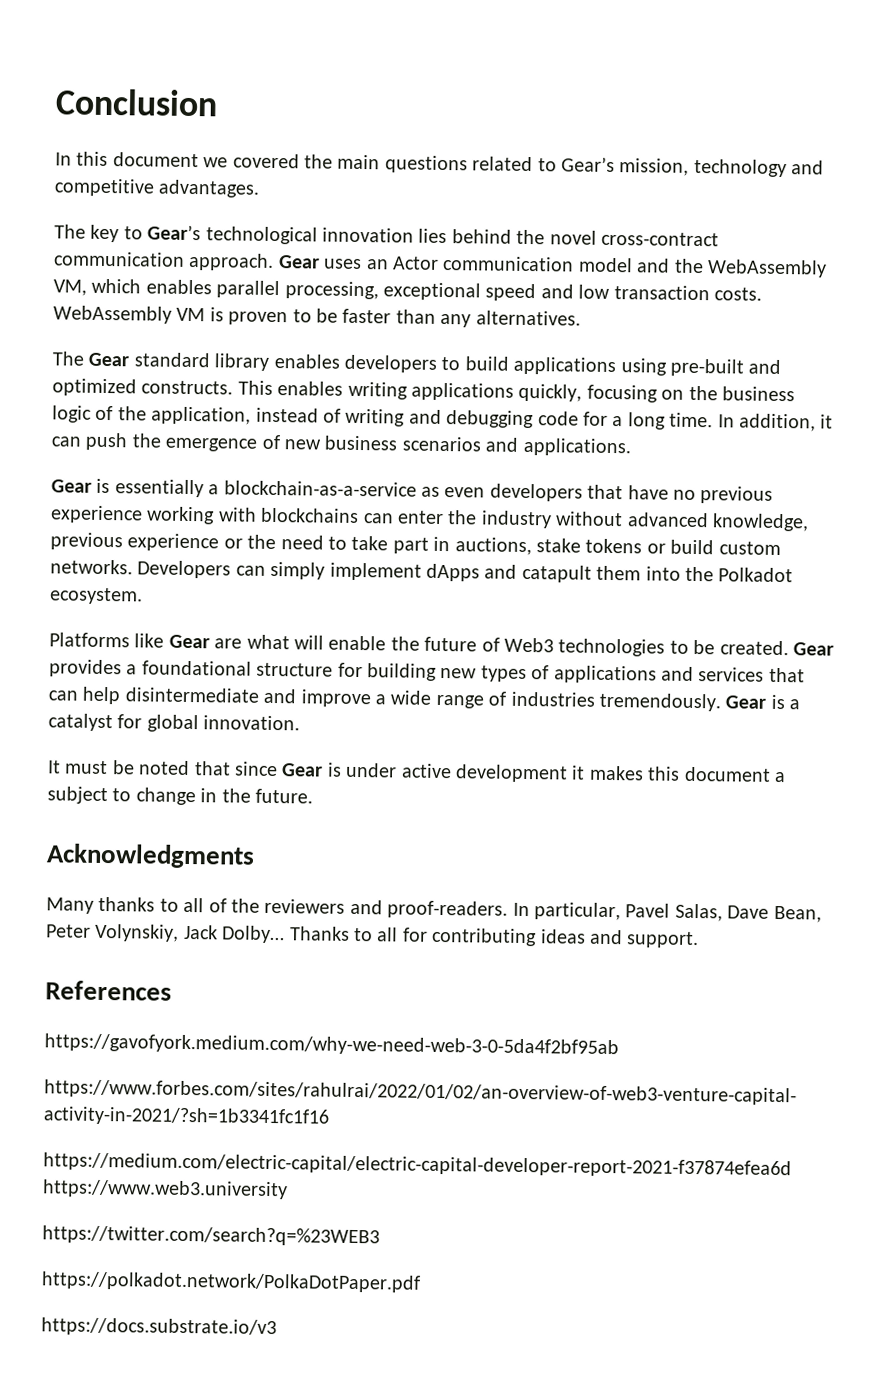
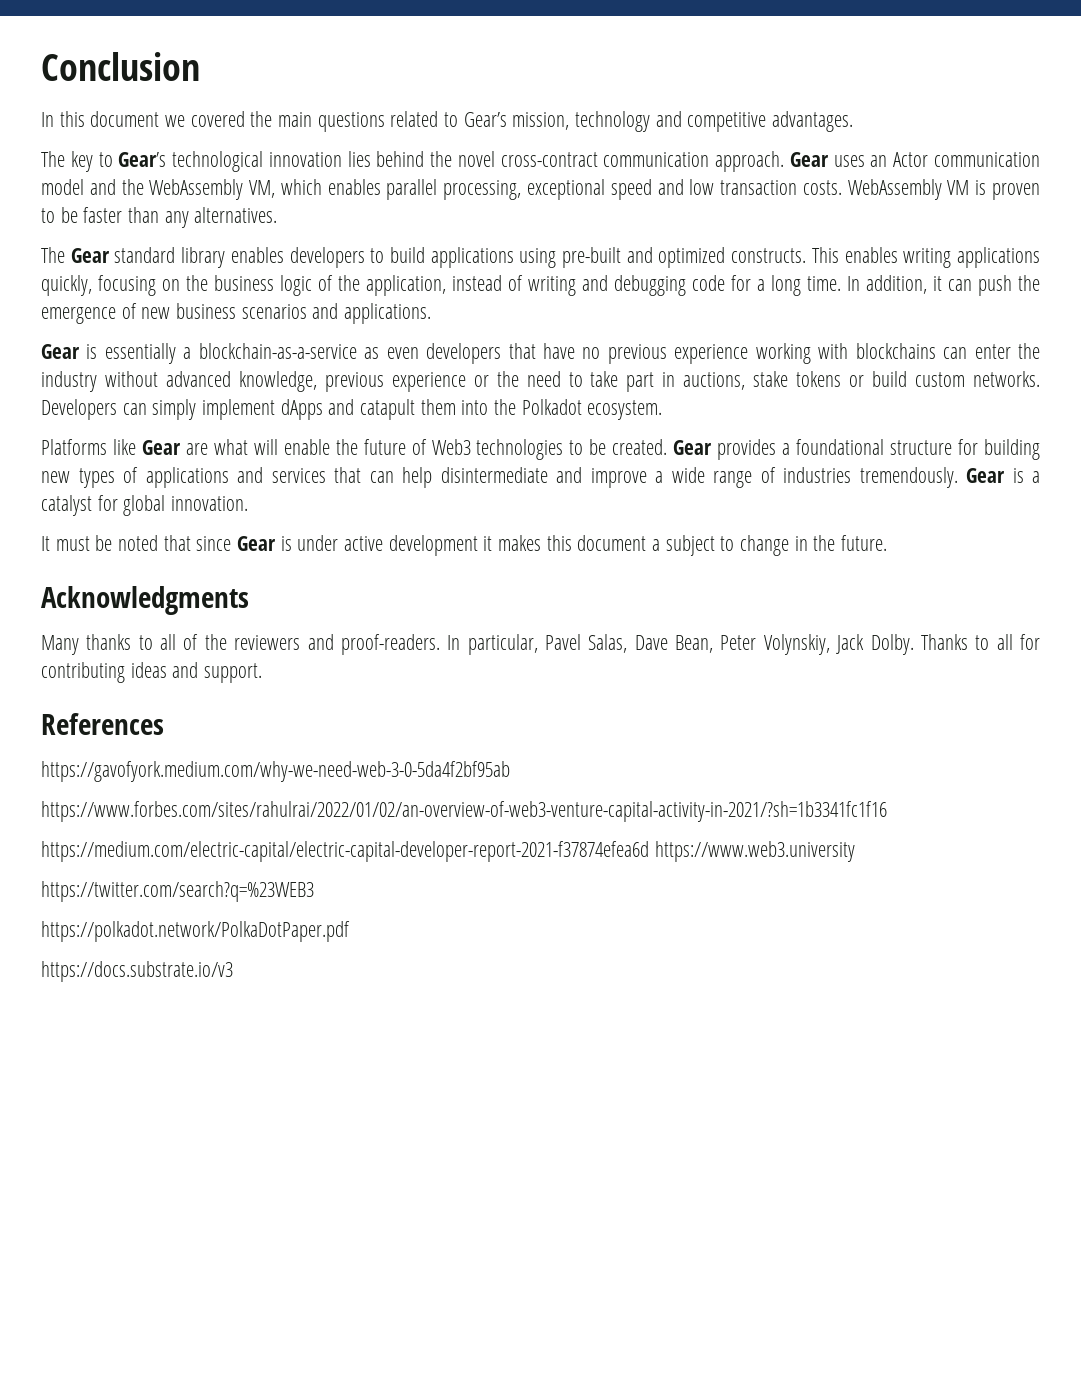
[221,925,286,944] Dolby… -> [870,634,914,655] Dolby.

